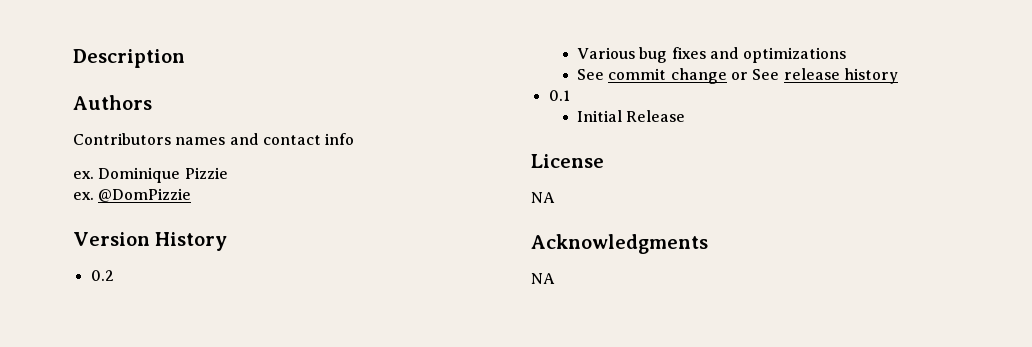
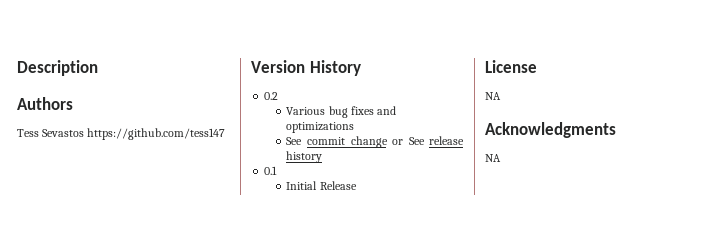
[73,133,355,145] [73,167,228,183] [73,188,192,202] Contributors names and contact info // ex. Dominique Pizzie // ex. @DomPizzie -> [17,128,226,140] Tess Sevastos https://github.com/tess147

